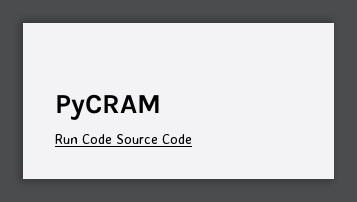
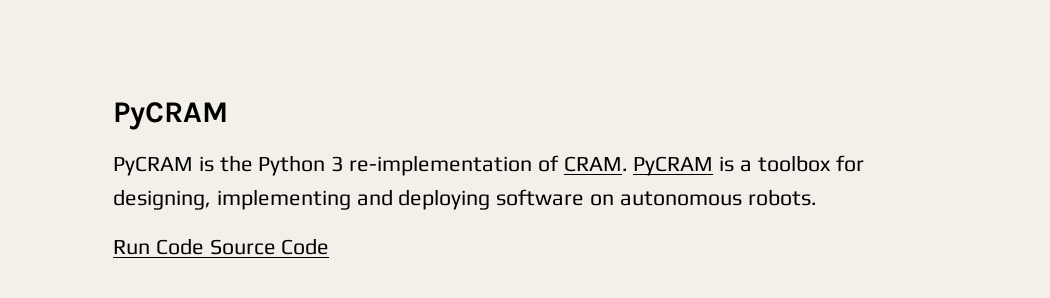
[55,94,161,120] PyCRAM -> [113,102,228,130] [113,155,864,176] [113,189,817,210] PyCRAM // PyCRAM is the Python 3 re-implementation of CRAM. PyCRAM is a toolbox for designing, implementing and deploying software on autonomous robots.

